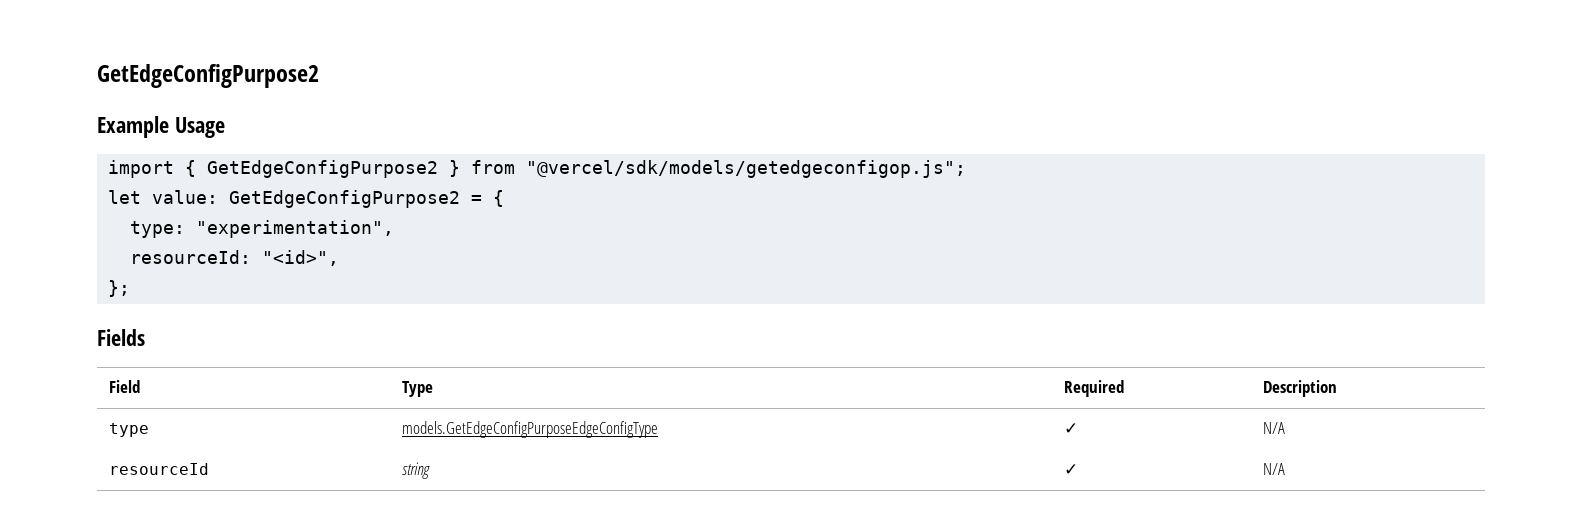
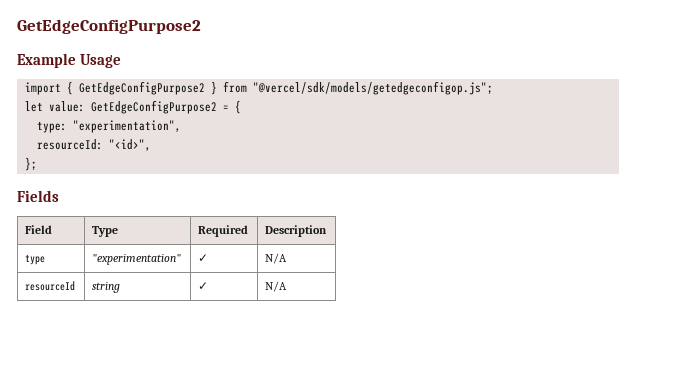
[401,421,658,438] models.GetEdgeConfigPurposeEdgeConfigType -> [92,254,182,265] "experimentation"

